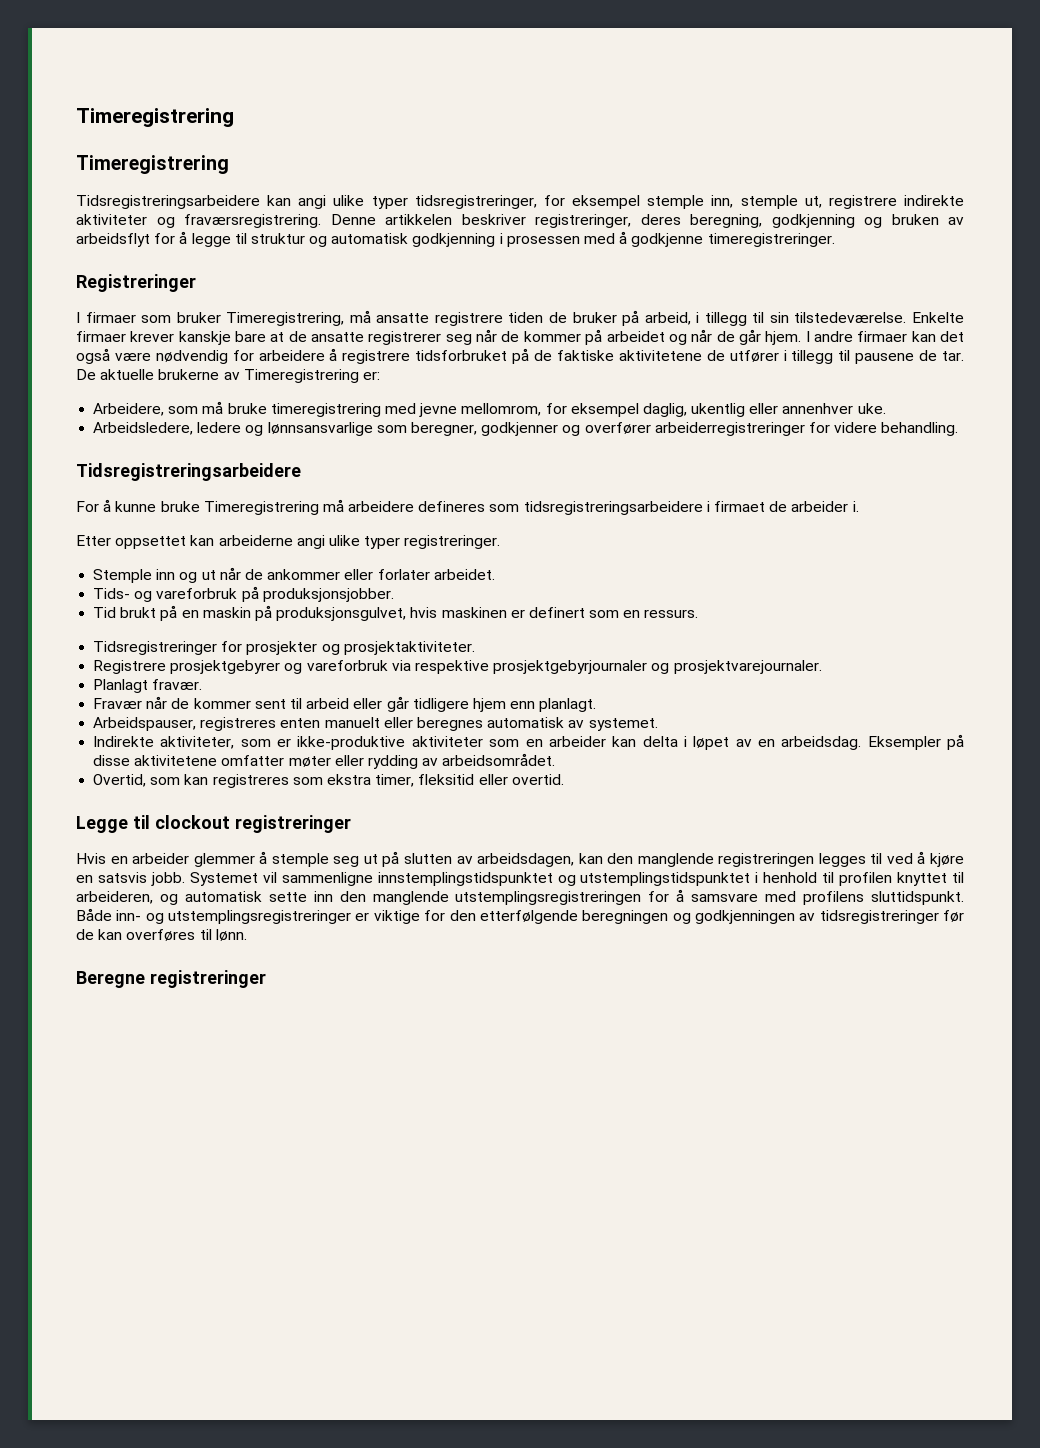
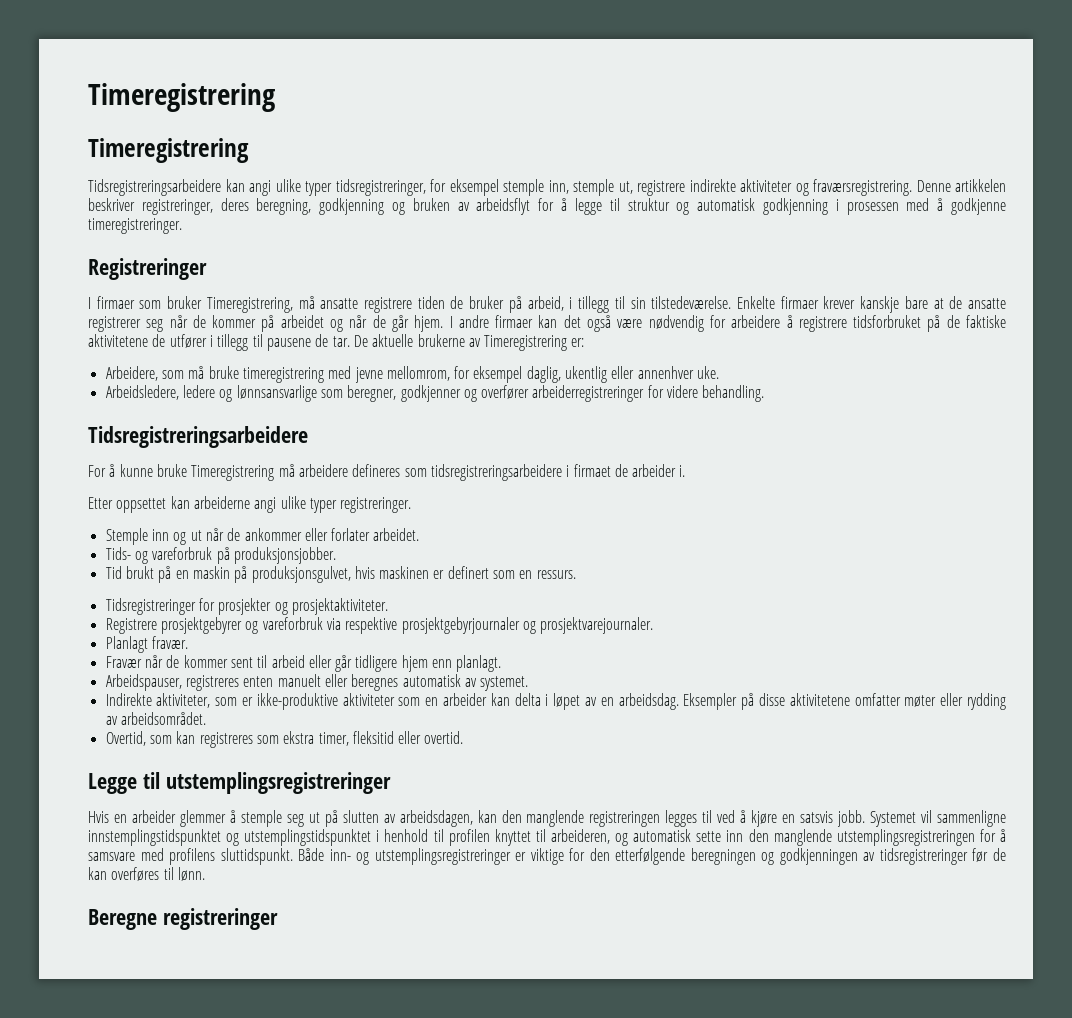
[154,815,351,833] clockout registreringer -> [165,772,391,794] utstemplingsregistreringer

